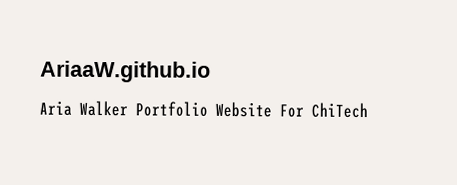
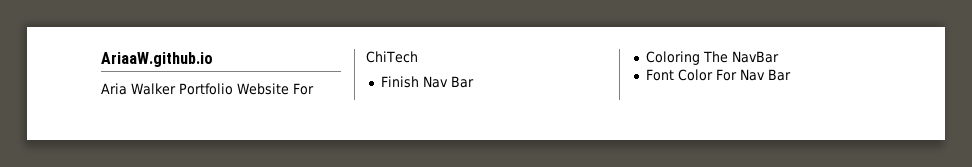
(368, 110) none -> [380,76,474,88] [645,51,779,65] [645,69,791,81] // Finish Nav Bar // Coloring The NavBar // Font Color For Nav Bar

